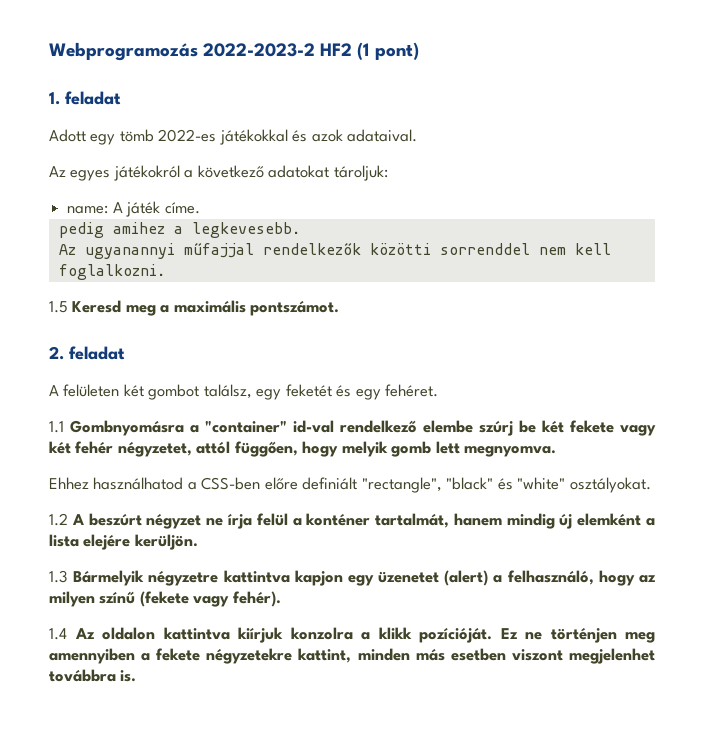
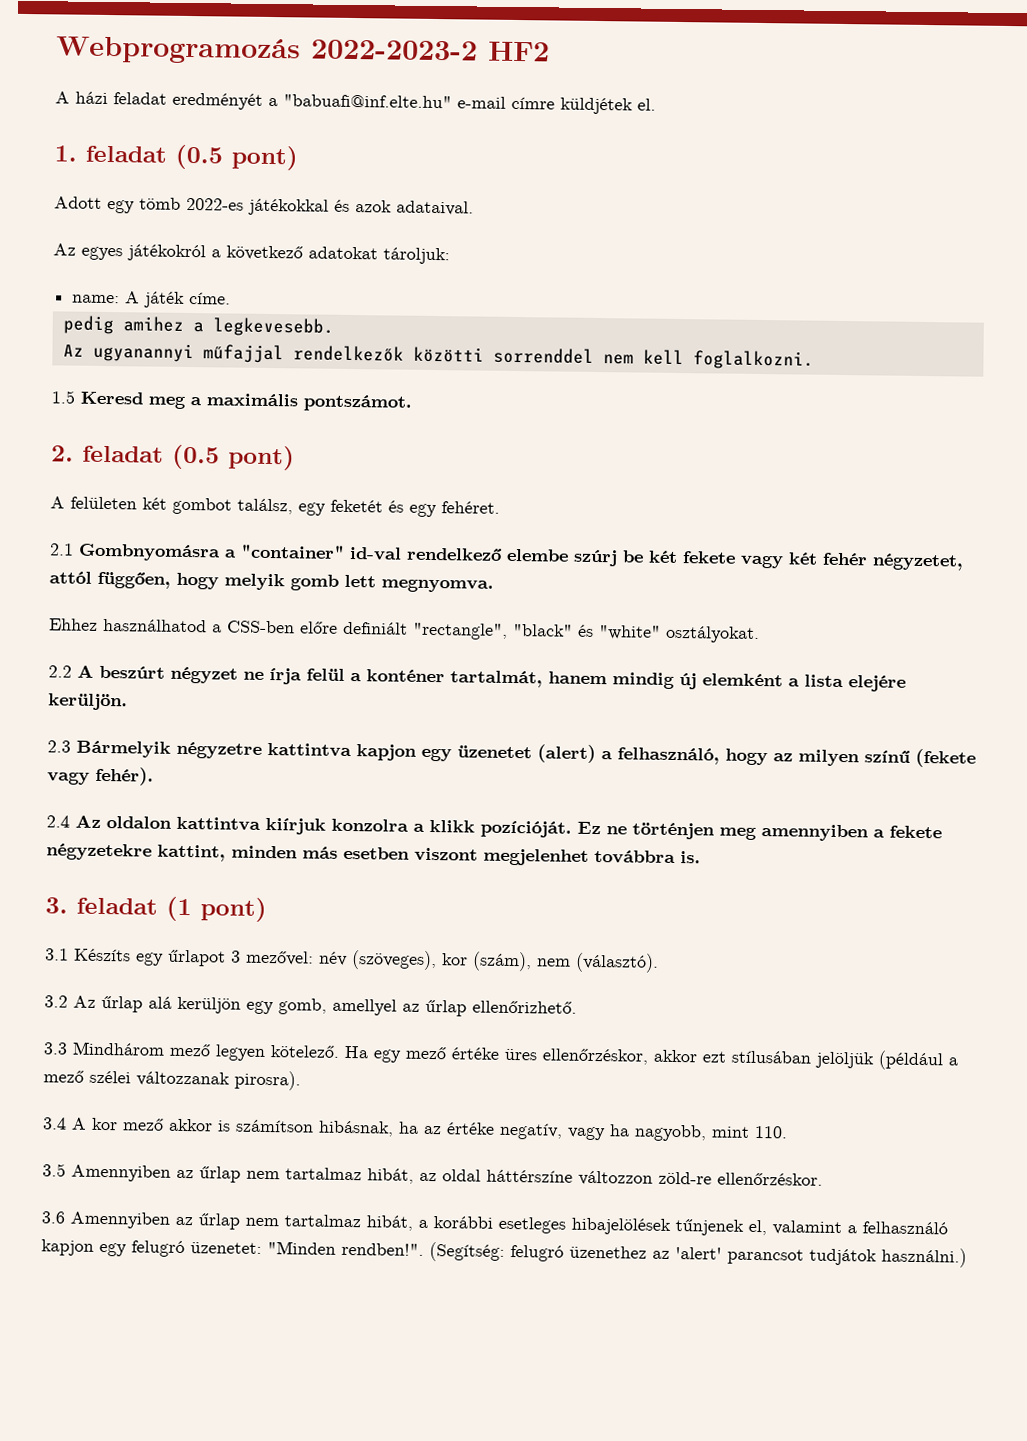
[357,42,419,60] (1 pont) -> [55,91,656,115] // A házi feladat eredményét a "babuafi@inf.elte.hu" e-mail címre küldjétek el.
(121, 98) none -> [175,144,298,171] (0.5 pont)
(125, 353) none -> [172,444,295,471] (0.5 pont)
[49,421,64,433] 1.1 -> [49,543,74,556] 2.1
[49,513,68,526] 1.2 -> [48,665,72,678] 2.2
[49,570,68,583] 1.3 -> [47,740,71,753] 2.3
[49,628,67,640] 1.4 -> [46,815,70,828] 2.4
(137, 676) none -> [45,896,267,922] [45,948,659,973] [44,995,577,1017] [43,1041,958,1071] [43,1070,301,1091] [42,1117,788,1142] [42,1163,823,1186] [41,1211,948,1236] [41,1239,967,1268] // 3. feladat (1 pont) // 3.1 Készíts egy űrlapot 3 mezővel: név (szöveges), kor (szám), nem (választó). // 3.2 Az űrlap alá kerüljön egy gomb, amellyel az űrlap ellenőrizhető. // 3.3 Mindhárom mező legyen kötelező. Ha egy mező értéke üres ellenőrzéskor, akkor ezt stílusában jelöljük (például a mező szélei változzanak pirosra). // 3.4 A kor mező akkor is számítson hibásnak, ha az értéke negatív, vagy ha nagyobb, mint 110. // 3.5 Amennyiben az űrlap nem tartalmaz hibát, az oldal háttérszíne változzon zöld-re ellenőrzéskor. // 3.6 Amennyiben az űrlap nem tartalmaz hibát, a korábbi esetleges hibajelölések tűnjenek el, valamint a felhasználó kapjon egy felugró üzenetet: "Minden rendben!". (Segítség: felugró üzenethez az 'alert' parancsot tudjátok használni.)

